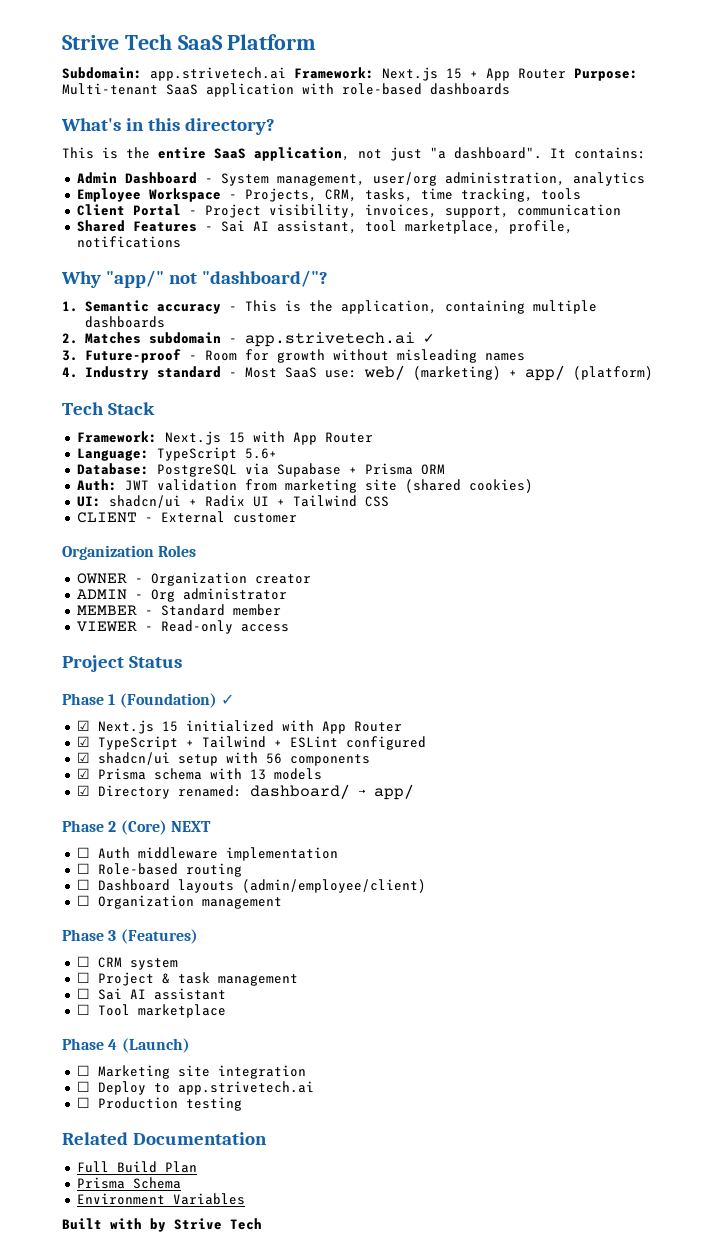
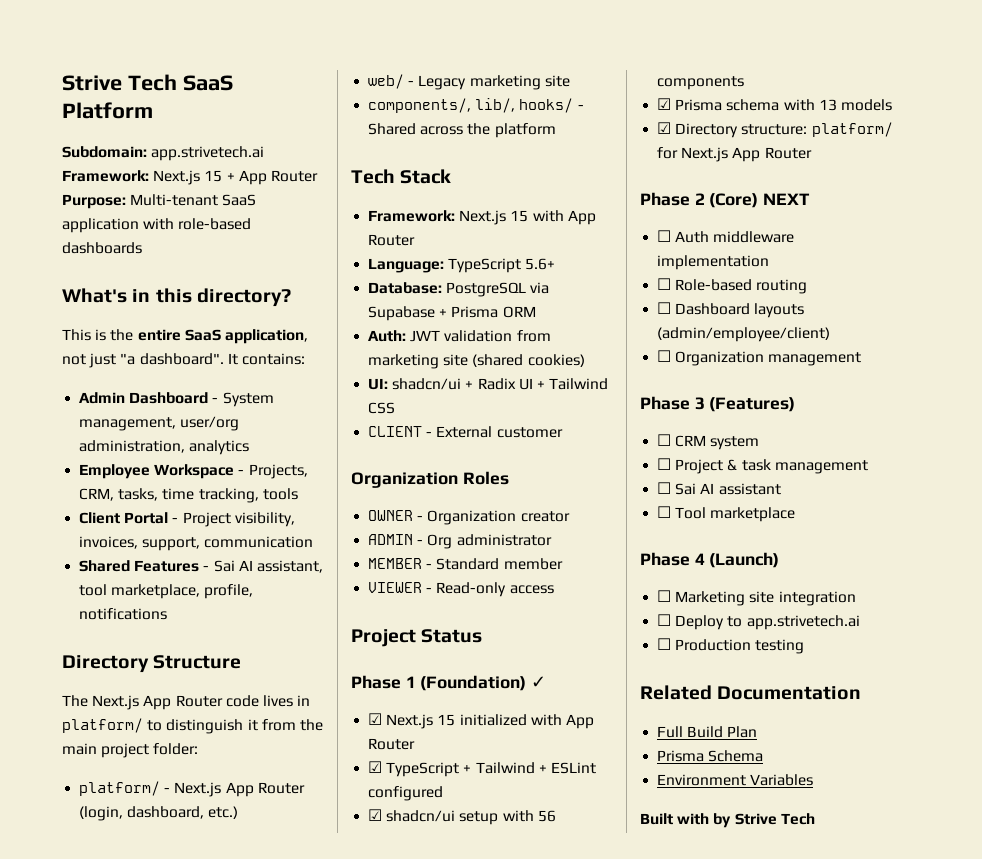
[61,270,328,288] [62,300,597,314] [84,316,165,328] [62,332,435,347] [62,349,525,363] [62,365,653,381] Why "app/" not "dashboard/"? // 1. Semantic accuracy - This is the application, containing multiple dashboards // 2. Matches subdomain - app.strivetech.ai ✓ // 3. Future-proof - Room for growth without misleading names // 4. Industry standard - Most SaaS use: web/ (marketing) + app/ (platform) -> [62,655,242,673] [62,695,311,710] [62,718,323,734] [62,743,199,758] [79,781,305,797] [79,806,239,821] [368,74,570,90] [368,98,584,113] [368,123,556,138] Directory Structure // The Next.js App Router code lives in platform/ to distinguish it from the main project folder: // platform/ - Next.js App Router (login, dashboard, etc.) // web/ - Legacy marketing site // components/, lib/, hooks/ - Shared across the platform
[177,784,414,800] renamed: dashboard/ → app/ -> [741,122,893,137] [657,147,812,162] structure: platform/ for Next.js App Router

